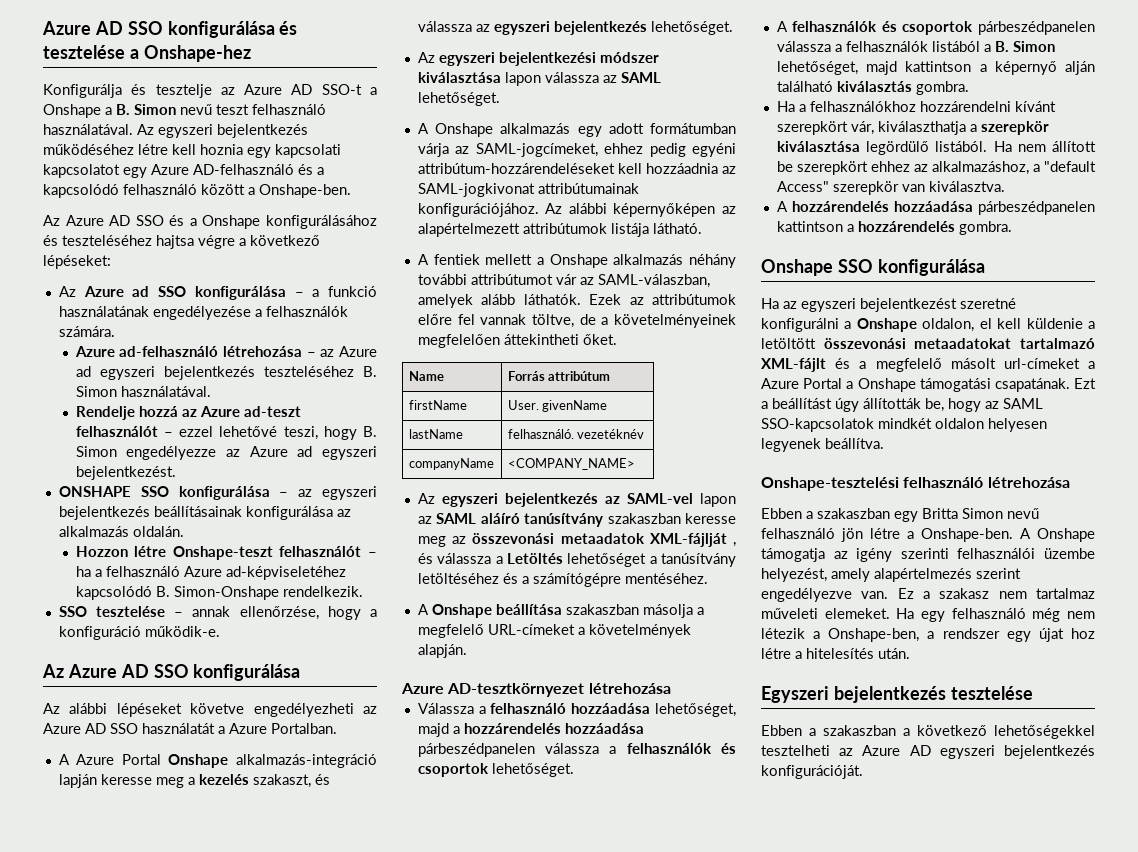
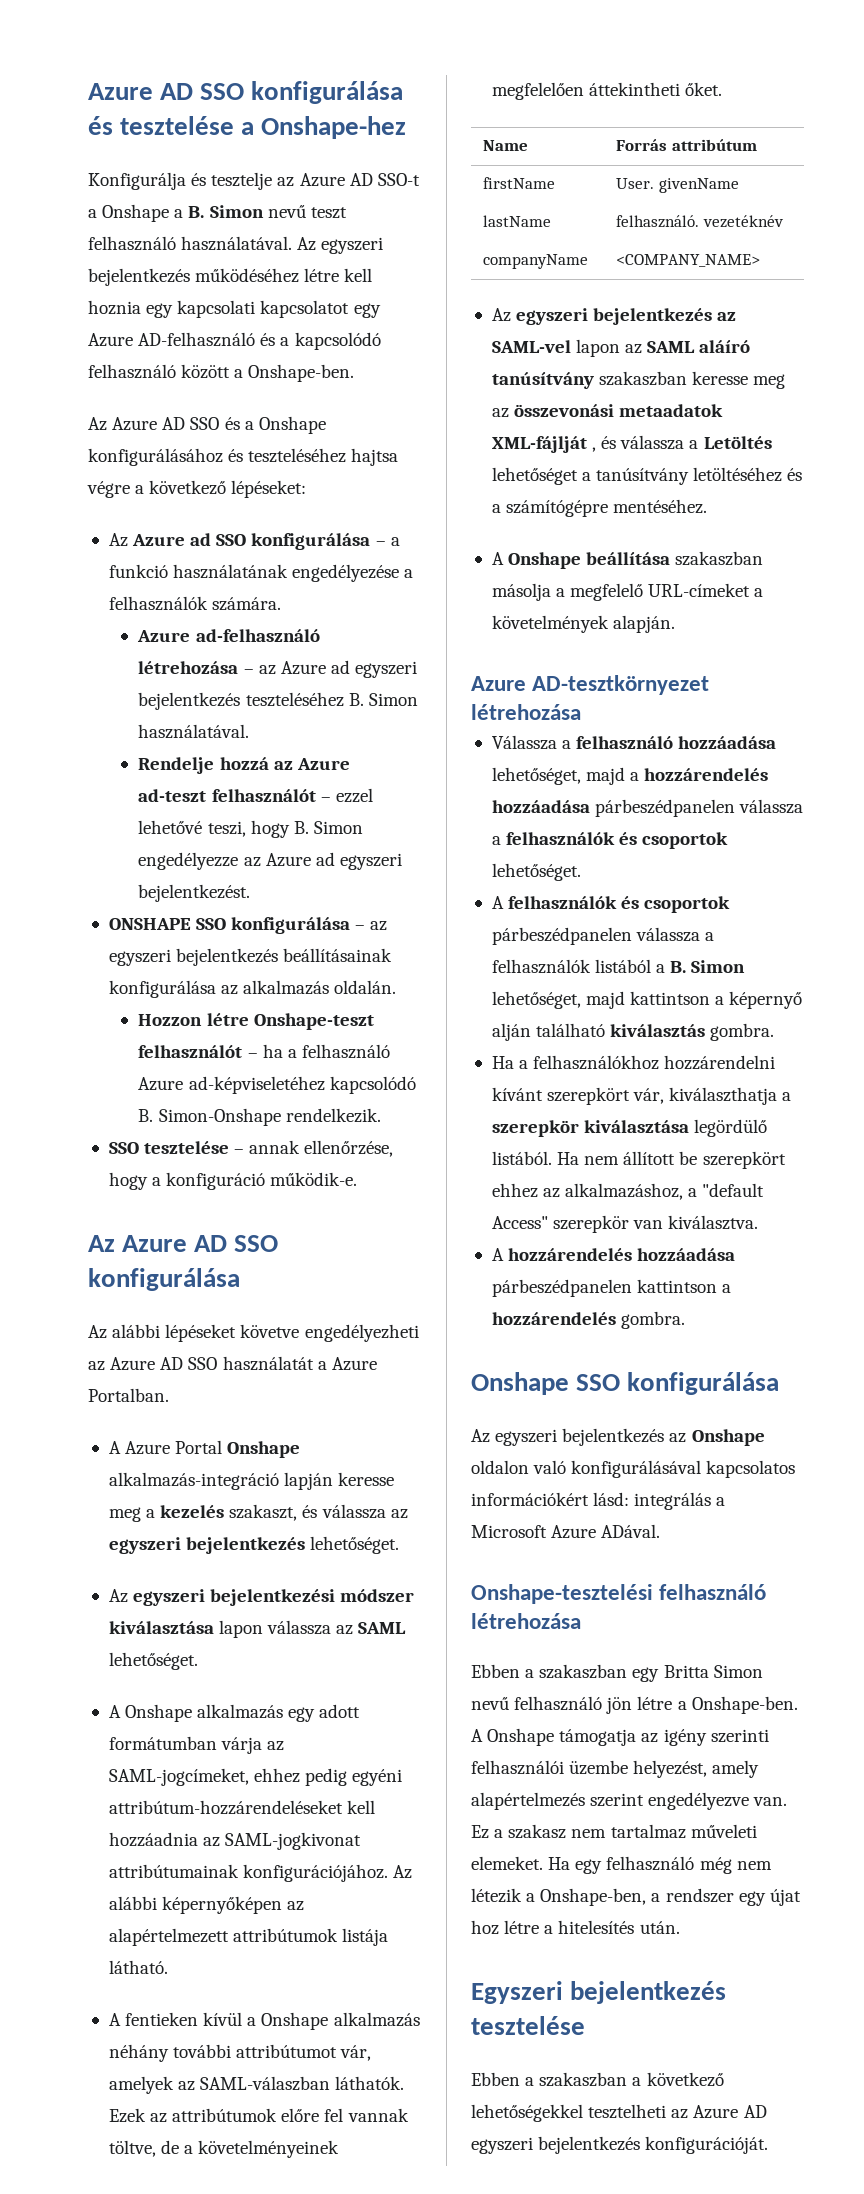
[433,254,533,265] fentiek mellett -> [125,2012,243,2026] fentieken kívül
[555,274,710,288] [417,294,516,308] vár az SAML-válaszban, amelyek alább -> [340,2045,372,2061] [108,2076,331,2094] vár, amelyek az SAML-válaszban
[761,298,1016,312] [761,318,1095,332] [761,338,1095,349] [761,358,1095,372] [761,378,1096,392] [761,398,1043,412] [761,418,1047,432] [761,438,884,452] Ha az egyszeri bejelentkezést szeretné konfigurálni a Onshape oldalon, el kell küldenie a letöltött összevonási metaadatokat tartalmazó XML-fájlt és a megfelelő másolt url-címeket a Azure Portal a Onshape támogatási csapatának. Ezt a beállítást úgy állították be, hogy az SAML SSO-kapcsolatok mindkét oldalon helyesen legyenek beállítva. -> [471,1428,765,1446] [471,1460,796,1478] [471,1492,726,1510] [471,1524,661,1539] Az egyszeri bejelentkezés az Onshape oldalon való konfigurálásával kapcsolatos információkért lásd: integrálás a Microsoft Azure ADával.

